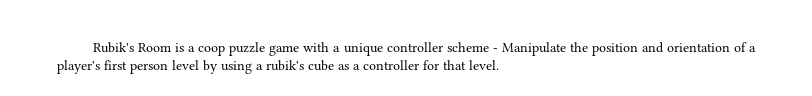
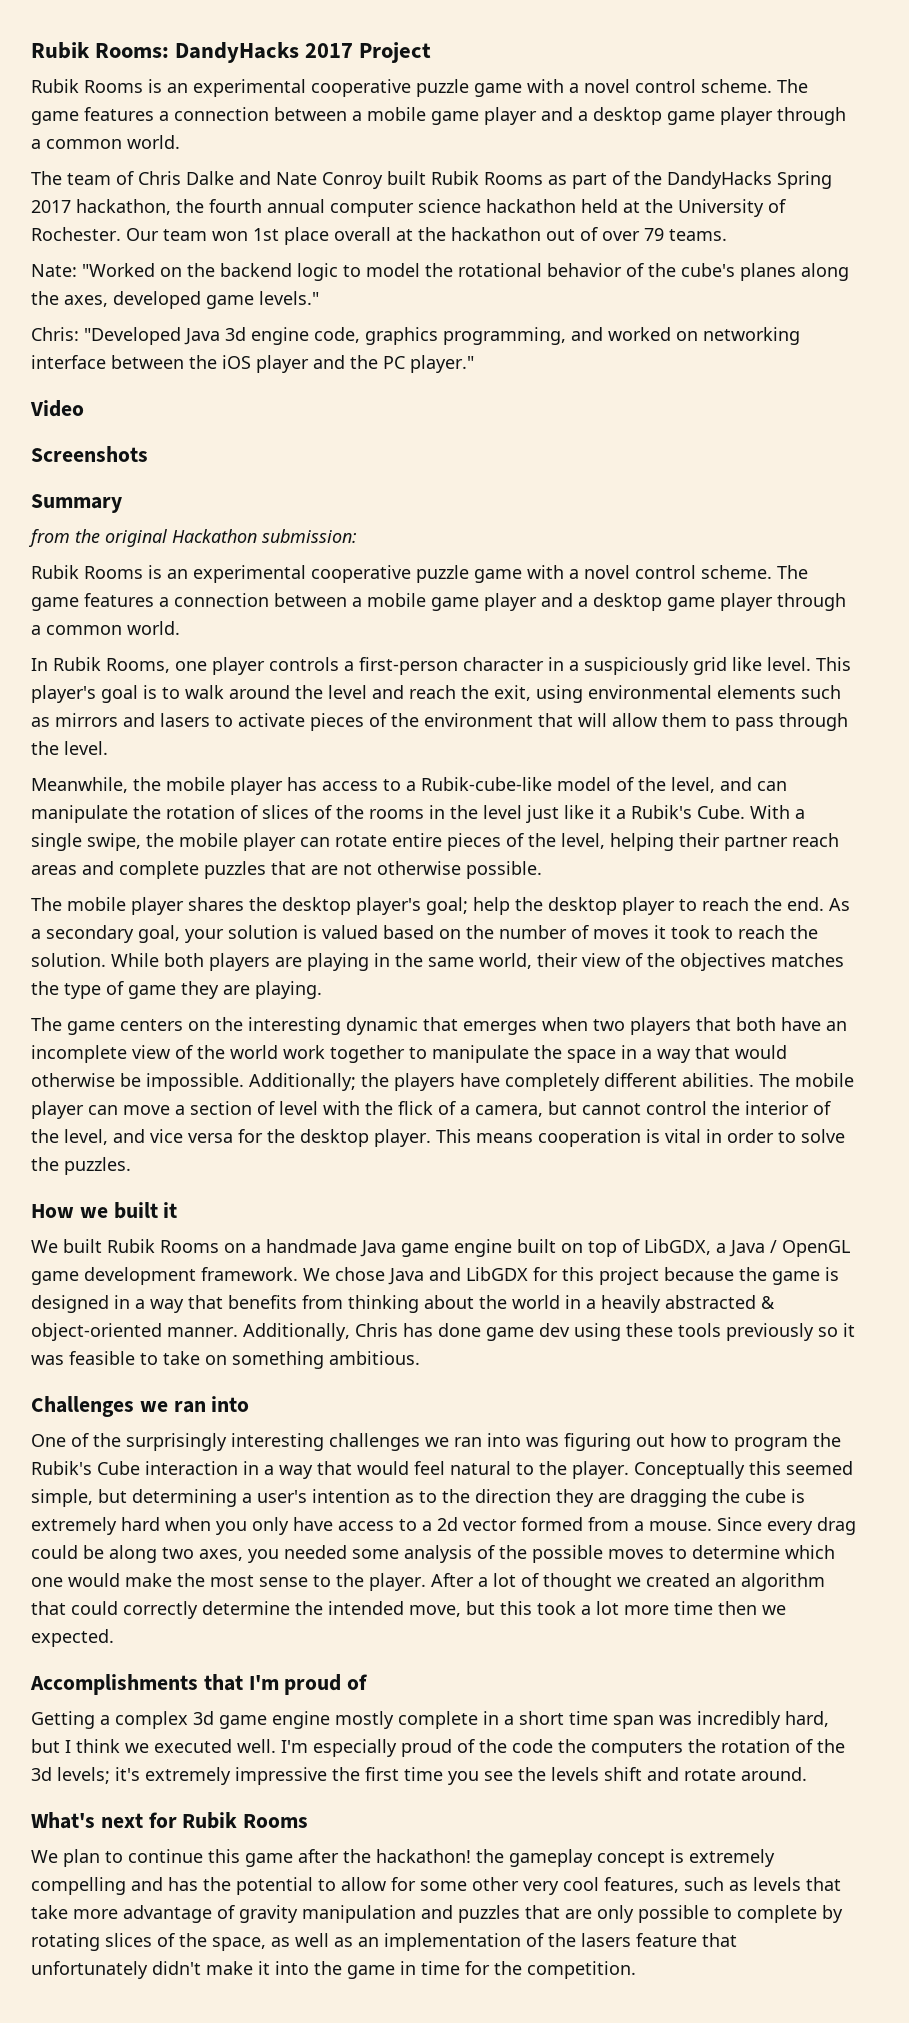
[93,42,757,56] [57,60,499,74] Rubik's Room is a coop puzzle game with a unique controller scheme - Manipulate the position and orientation of a player's first person level by using a rubik's cube as a controller for that level. -> [31,42,432,63] [31,79,808,97] [31,107,846,125] [31,135,180,149] [31,171,832,189] [31,199,786,217] [31,227,727,245] [31,263,849,281] [31,291,319,309] [31,327,800,345] [31,355,474,373] [30,400,84,417] [31,446,148,462] [31,494,122,513] [28,529,357,547] [31,565,808,583] [31,593,846,611] [31,621,180,635] [31,657,851,675] [31,685,841,703] [31,713,848,731] [31,741,108,755] [31,777,787,795] [31,805,805,823] [31,833,839,851] [31,861,542,879] [31,897,850,915] [31,925,818,943] [31,953,844,971] [31,981,322,999] [31,1017,847,1035] [31,1045,787,1063] [31,1073,854,1091] [31,1101,831,1119] [31,1129,845,1147] [31,1157,131,1175] [31,1202,178,1219] [31,1239,850,1257] [31,1267,839,1285] [31,1295,775,1313] [31,1323,855,1341] [31,1351,420,1369] [31,1396,250,1417] [31,1433,841,1451] [31,1461,853,1479] [31,1489,805,1507] [31,1517,856,1535] [31,1545,835,1563] [31,1573,825,1591] [31,1601,786,1619] [31,1629,114,1647] [30,1674,368,1695] [31,1711,829,1729] [31,1739,845,1757] [31,1767,807,1785] [31,1812,309,1829] [31,1849,775,1867] [31,1877,841,1895] [31,1905,843,1923] [31,1933,737,1951] [31,1961,636,1979] Rubik Rooms: DandyHacks 2017 Project // Rubik Rooms is an experimental cooperative puzzle game with a novel control scheme. The game features a connection between a mobile game player and a desktop game player through a common world. // The team of Chris Dalke and Nate Conroy built Rubik Rooms as part of the DandyHacks Spring 2017 hackathon, the fourth annual computer science hackathon held at the University of Rochester. Our team won 1st place overall at the hackathon out of over 79 teams. // Nate: "Worked on the backend logic to model the rotational behavior of the cube's planes along the axes, developed game levels." // Chris: "Developed Java 3d engine code, graphics programming, and worked on networking interface between the iOS player and the PC player." // Video // Screenshots // Summary // from the original Hackathon submission: // Rubik Rooms is an experimental cooperative puzzle game with a novel control scheme. The game features a connection between a mobile game player and a desktop game player through a common world. // In Rubik Rooms, one player controls a first-person character in a suspiciously grid like level. This player's goal is to walk around the level and reach the exit, using environmental elements such as mirrors and lasers to activate pieces of the environment that will allow them to pass through the level. // Meanwhile, the mobile player has access to a Rubik-cube-like model of the level, and can manipulate the rotation of slices of the rooms in the level just like it a Rubik's Cube. With a single swipe, the mobile player can rotate entire pieces of the level, helping their partner reach areas and complete puzzles that are not otherwise possible. // The mobile player shares the desktop player's goal; help the desktop player to reach the end. As a secondary goal, your solution is valued based on the number of moves it took to reach the solution. While both players are playing in the same world, their view of the objectives matches the type of game they are playing. // The game centers on the interesting dynamic that emerges when two players that both have an incomplete view of the world work together to manipulate the space in a way that would otherwise be impossible. Additionally; the players have completely different abilities. The mobile player can move a section of level with the flick of a camera, but cannot control the interior of the level, and vice versa for the desktop player. This means cooperation is vital in order to solve the puzzles. // How we built it // We built Rubik Rooms on a handmade Java game engine built on top of LibGDX, a Java / OpenGL game development framework. We chose Java and LibGDX for this project because the game is designed in a way that benefits from thinking about the world in a heavily abstracted & object-oriented manner. Additionally, Chris has done game dev using these tools previously so it was feasible to take on something ambitious. // Challenges we ran into // One of the surprisingly interesting challenges we ran into was figuring out how to program the Rubik's Cube interaction in a way that would feel natural to the player. Conceptually this seemed simple, but determining a user's intention as to the direction they are dragging the cube is extremely hard when you only have access to a 2d vector formed from a mouse. Since every drag could be along two axes, you needed some analysis of the possible moves to determine which one would make the most sense to the player. After a lot of thought we created an algorithm that could correctly determine the intended move, but this took a lot more time then we expected. // Accomplishments that I'm proud of // Getting a complex 3d game engine mostly complete in a short time span was incredibly hard, but I think we executed well. I'm especially proud of the code the computers the rotation of the 3d levels; it's extremely impressive the first time you see the levels shift and rotate around. // What's next for Rubik Rooms // We plan to continue this game after the hackathon! the gameplay concept is extremely compelling and has the potential to allow for some other very cool features, such as levels that take more advantage of gravity manipulation and puzzles that are only possible to complete by rotating slices of the space, as well as an implementation of the lasers feature that unfortunately didn't make it into the game in time for the competition.

